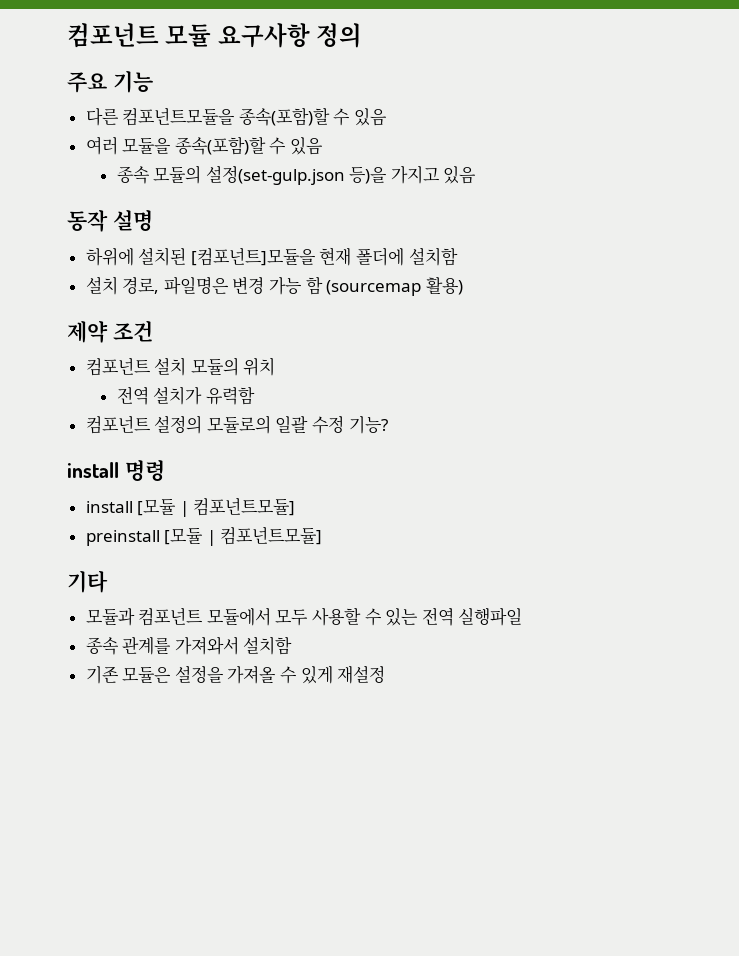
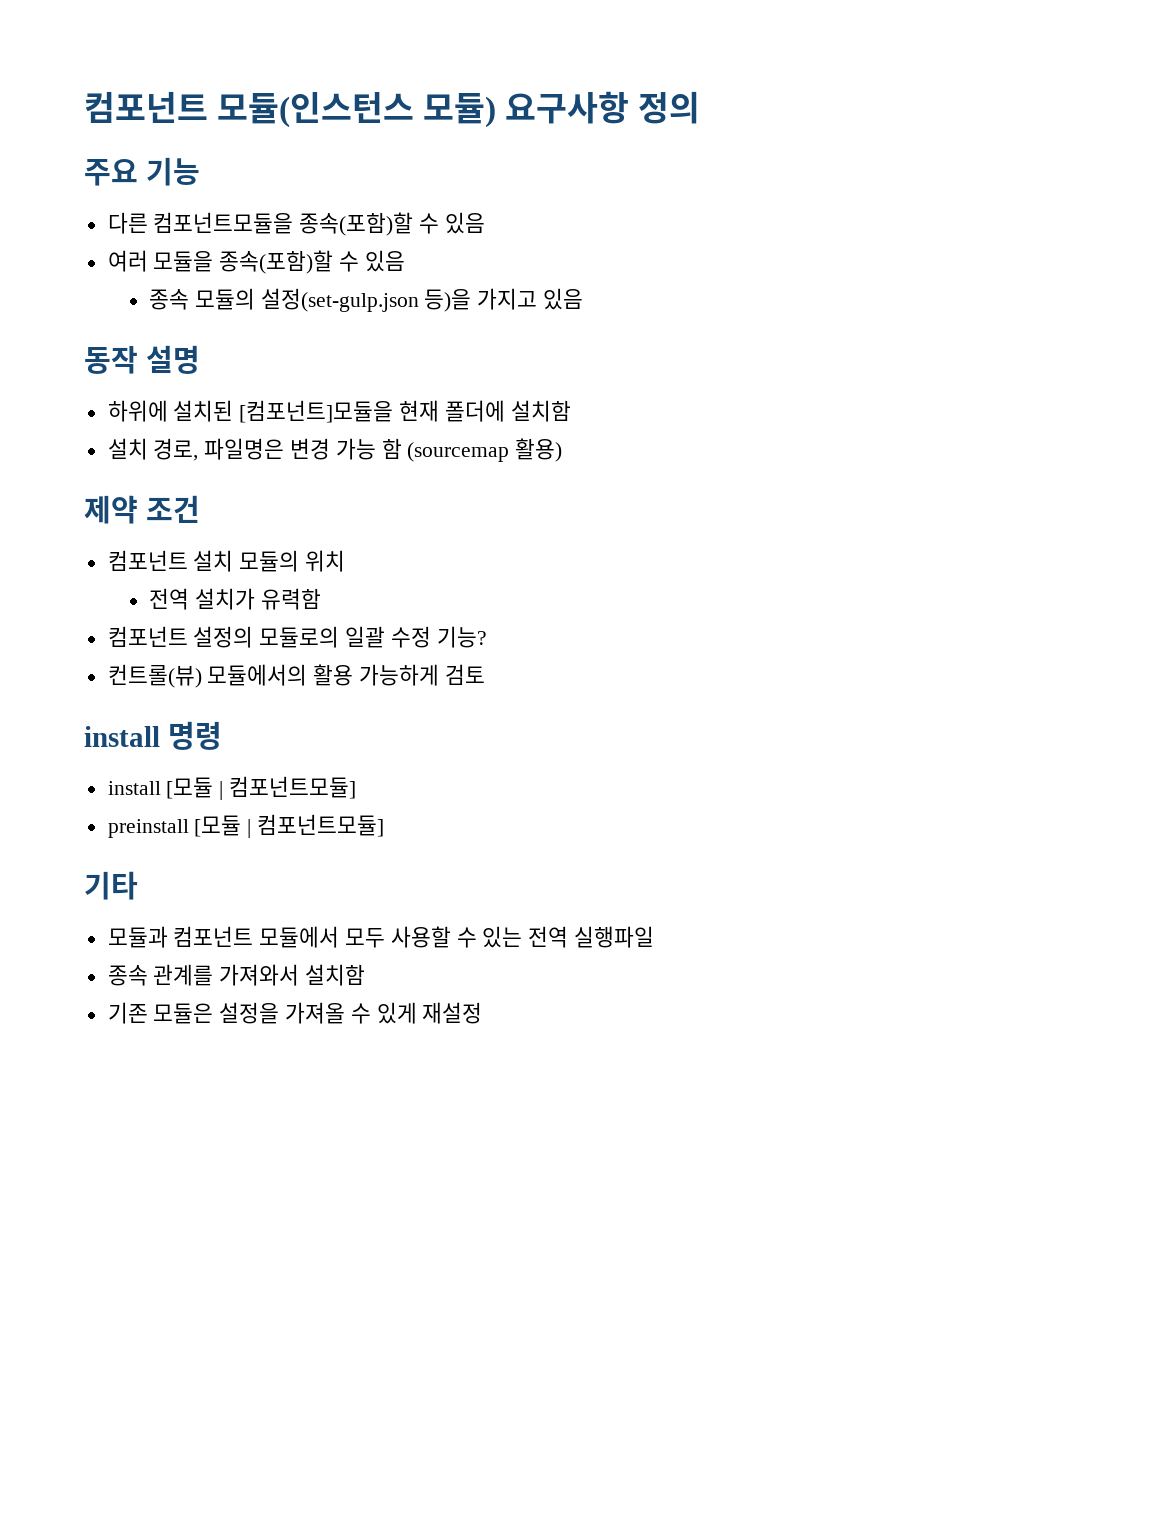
[67,23,212,48] 컴포넌트 모듈 -> [84,91,497,128] 컴포넌트 모듈(인스턴스 모듈)
(388, 425) none -> [107,664,485,688] // 컨트롤(뷰) 모듈에서의 활용 가능하게 검토

